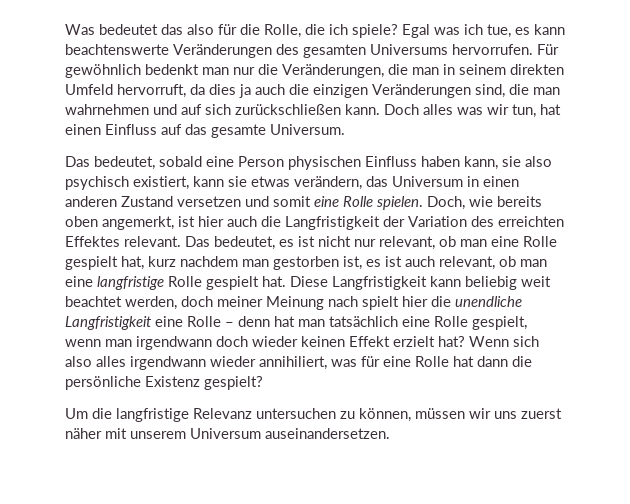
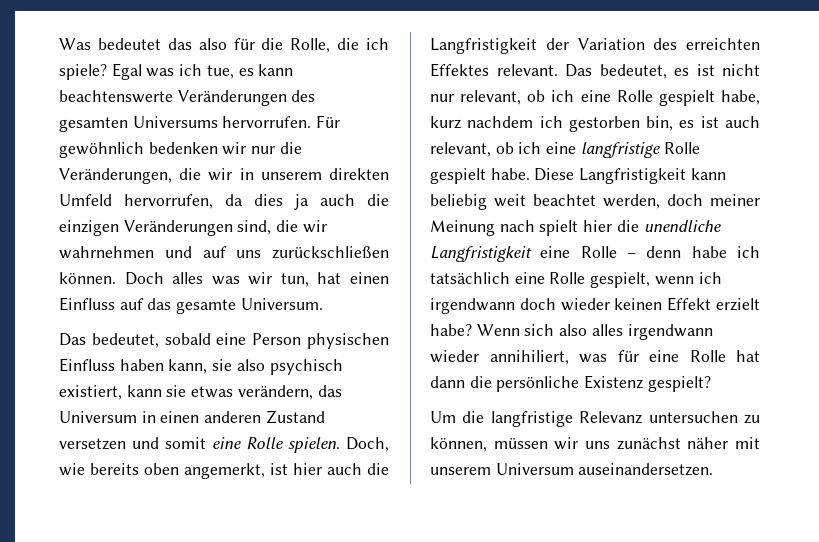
[145,64,229,75] bedenkt man -> [148,142,247,155] bedenken wir
[412,64,506,75] man in seinem -> [208,168,322,181] wir in unserem
[117,84,186,98] hervorruft, -> [124,194,213,209] hervorrufen,
[533,87,560,95] man -> [302,220,327,233] wir
[205,104,380,115] sich zurückschließen kann. -> [236,246,389,259] [59,272,116,284] uns zurückschließen können.
[460,239,487,247] man -> [551,90,575,102] ich
[121,256,144,270] hat, -> [721,90,760,105] habe,
[242,256,362,270] man gestorben ist, -> [539,116,674,132] ich gestorben bin,
[520,259,547,267] man -> [518,142,542,154] ich
[262,276,286,287] hat. -> [490,168,530,180] habe.
[274,316,325,327] hat man -> [691,246,760,258] habe ich
[105,339,132,347] man -> [698,272,722,284] ich
[438,336,465,347] hat? -> [430,324,472,336] habe?
[521,408,562,419] zuerst -> [616,437,681,450] zunächst

